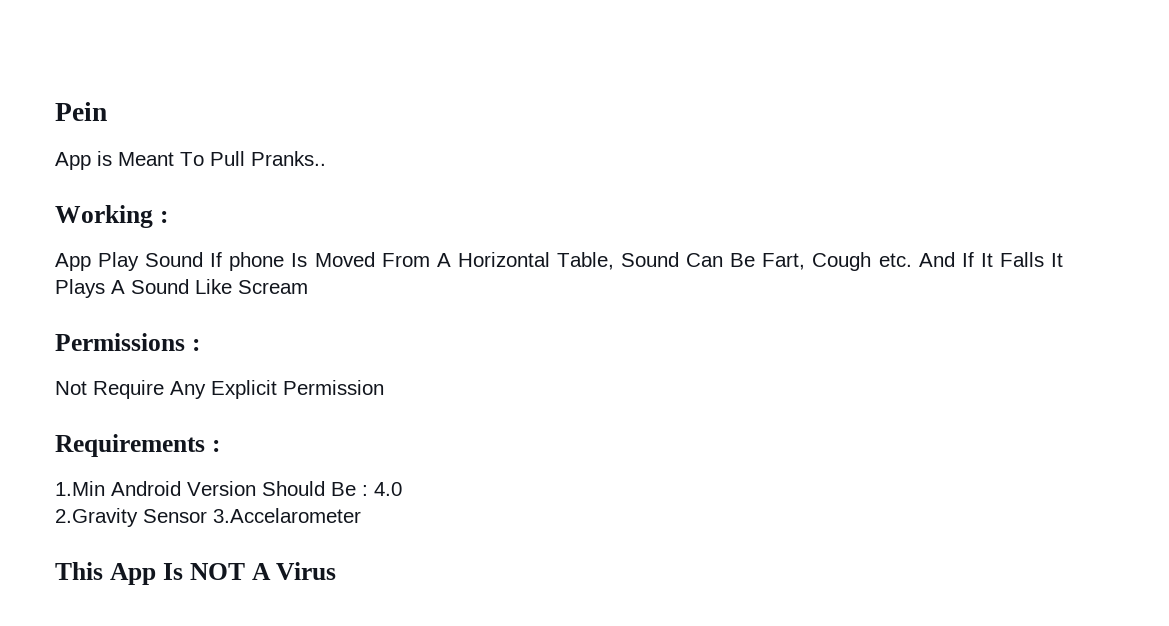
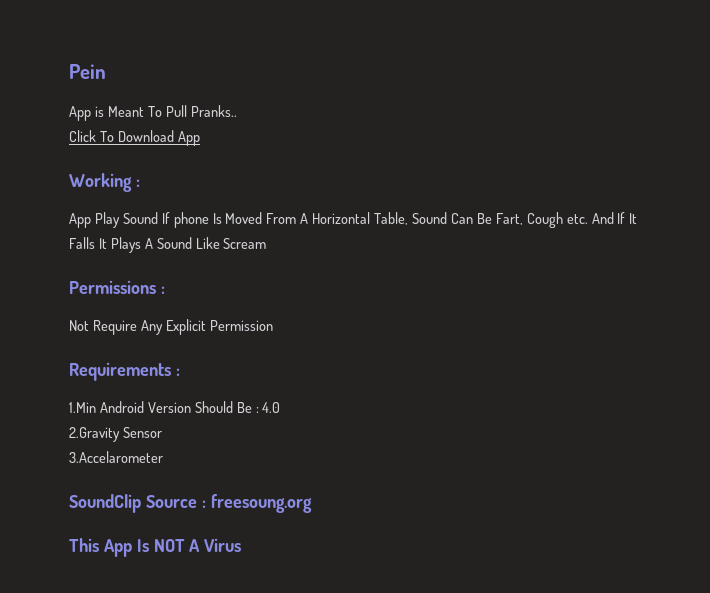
(326, 158) none -> [69,130,200,146] // Click To Download App
(207, 516) none -> (162, 432) //
(361, 515) none -> [69,494,312,513] // SoundClip Source : freesoung.org

